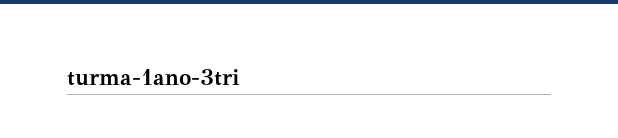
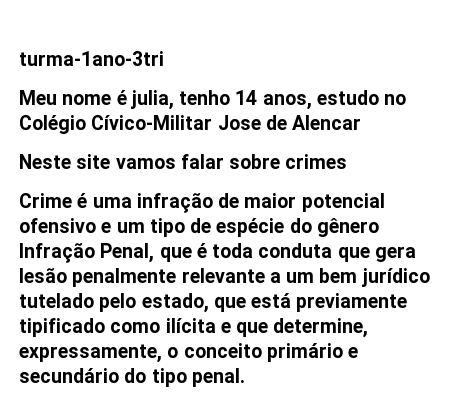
(240, 77) none -> [19,90,407,110] [19,115,362,134] [19,154,348,169] [19,193,385,213] [19,218,379,237] [19,243,416,263] [19,268,430,287] [19,293,408,313] [19,318,369,338] [19,343,359,363] [19,368,245,387] // Meu nome é julia, tenho 14 anos, estudo no Colégio Cívico-Militar Jose de Alencar // Neste site vamos falar sobre crimes // Crime é uma infração de maior potencial ofensivo e um tipo de espécie do gênero Infração Penal, que é toda conduta que gera lesão penalmente relevante a um bem jurídico tutelado pelo estado, que está previamente tipificado como ilícita e que determine, expressamente, o conceito primário e secundário do tipo penal.

